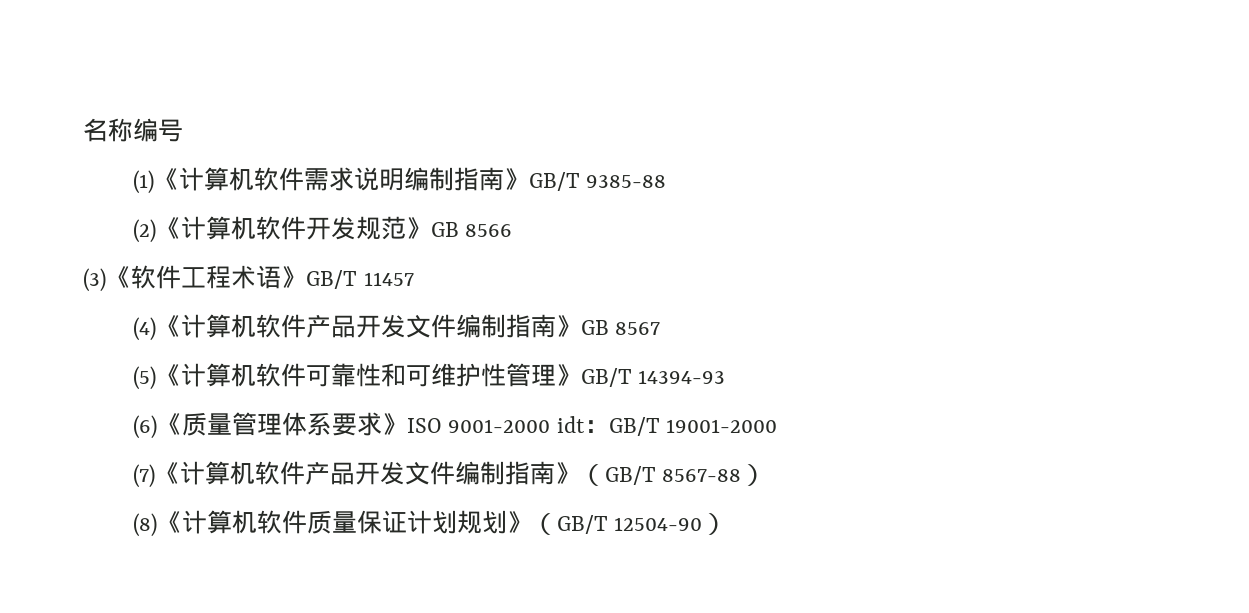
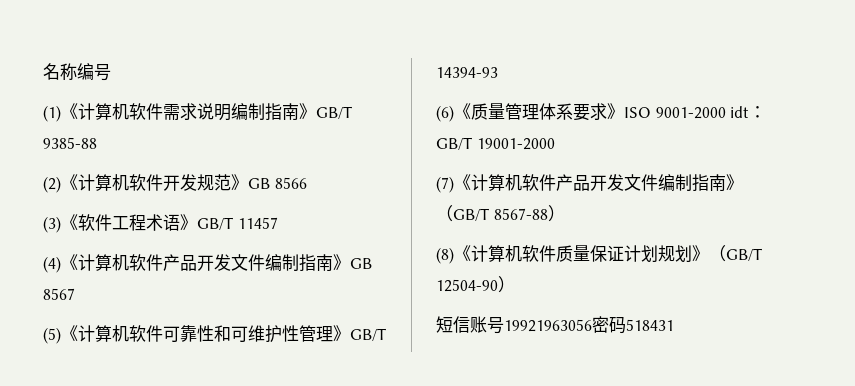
(728, 524) none -> [436,316,674,334] // 短信账号19921963056密码518431

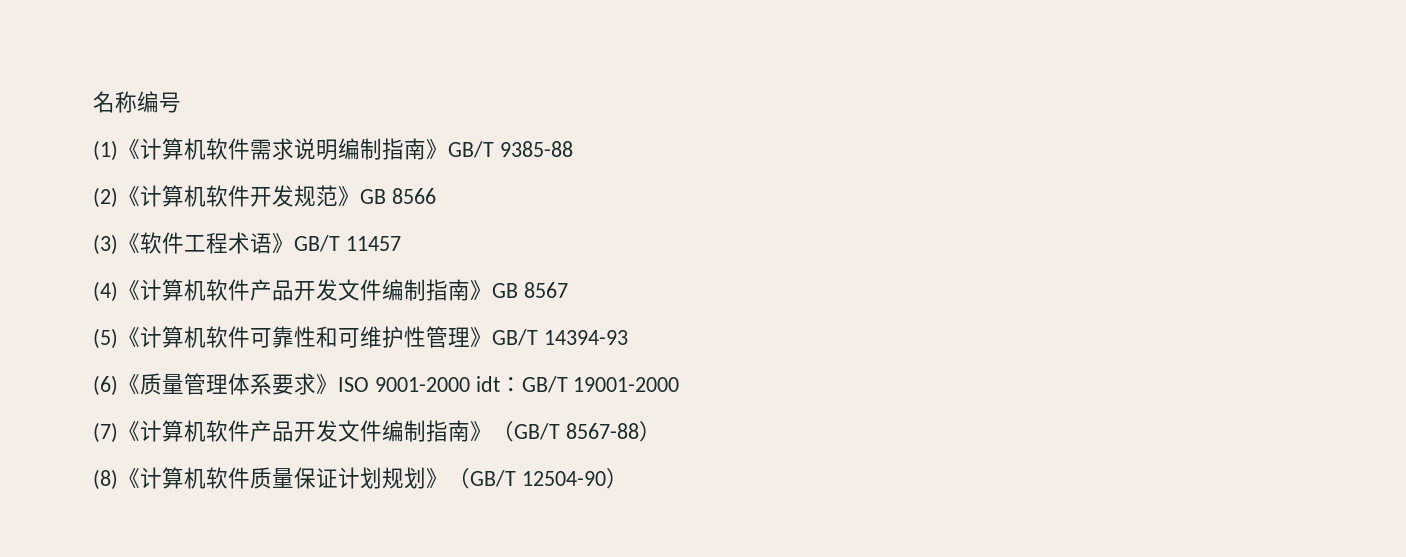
[436,316,674,334] // 短信账号19921963056密码518431 -> (628, 478) none

